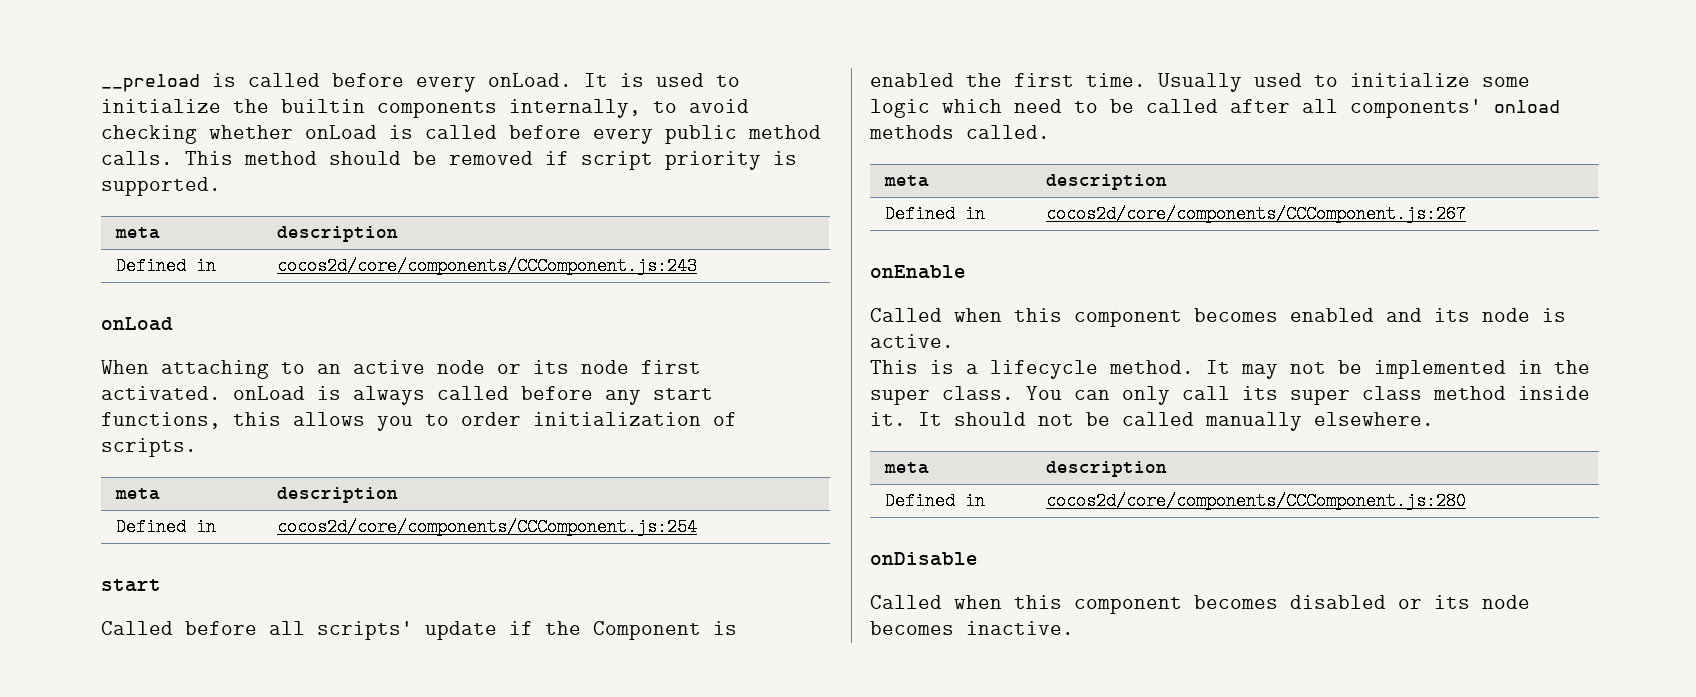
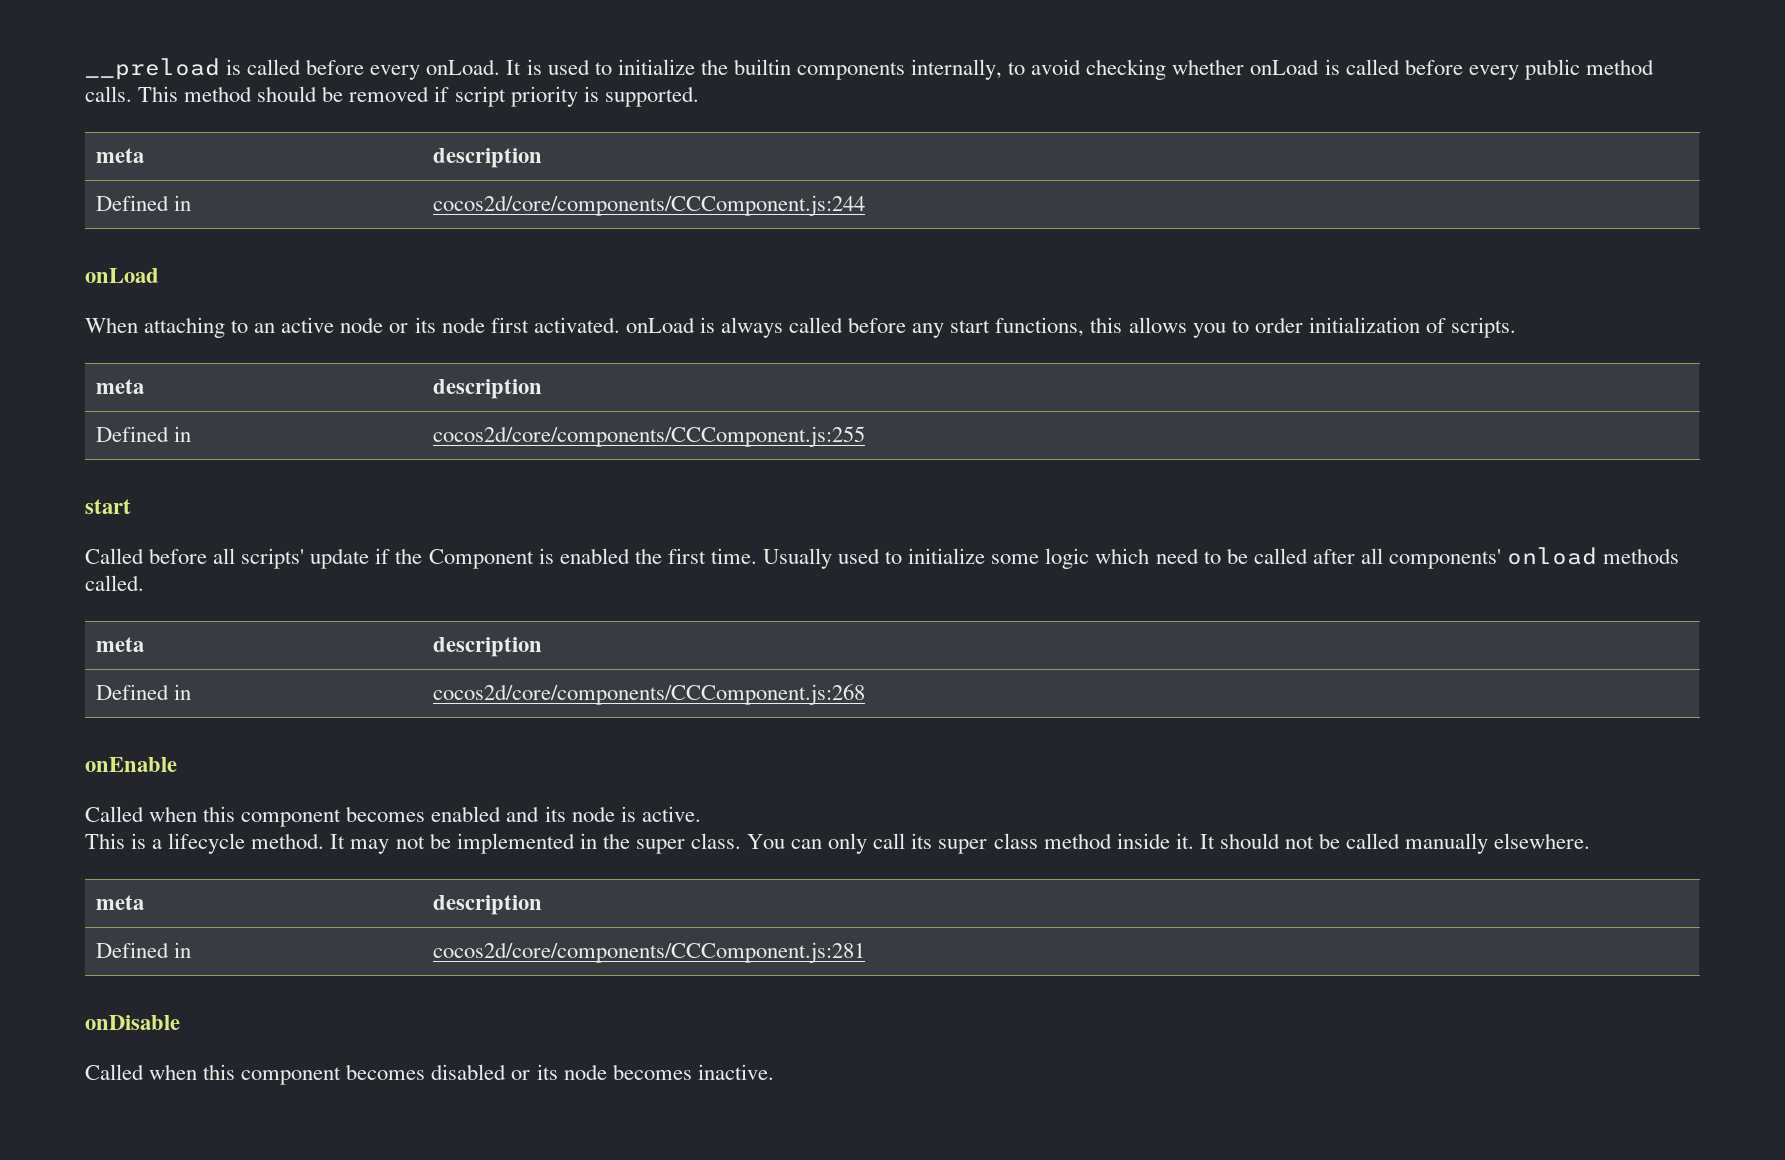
[277,257,698,275] cocos2d/core/components/CCComponent.js:243 -> [433,195,866,216] cocos2d/core/components/CCComponent.js:244
[277,518,698,536] cocos2d/core/components/CCComponent.js:254 -> [433,426,866,447] cocos2d/core/components/CCComponent.js:255
[1046,205,1467,223] cocos2d/core/components/CCComponent.js:267 -> [433,684,866,705] cocos2d/core/components/CCComponent.js:268
[1046,492,1467,510] cocos2d/core/components/CCComponent.js:280 -> [433,942,866,963] cocos2d/core/components/CCComponent.js:281

